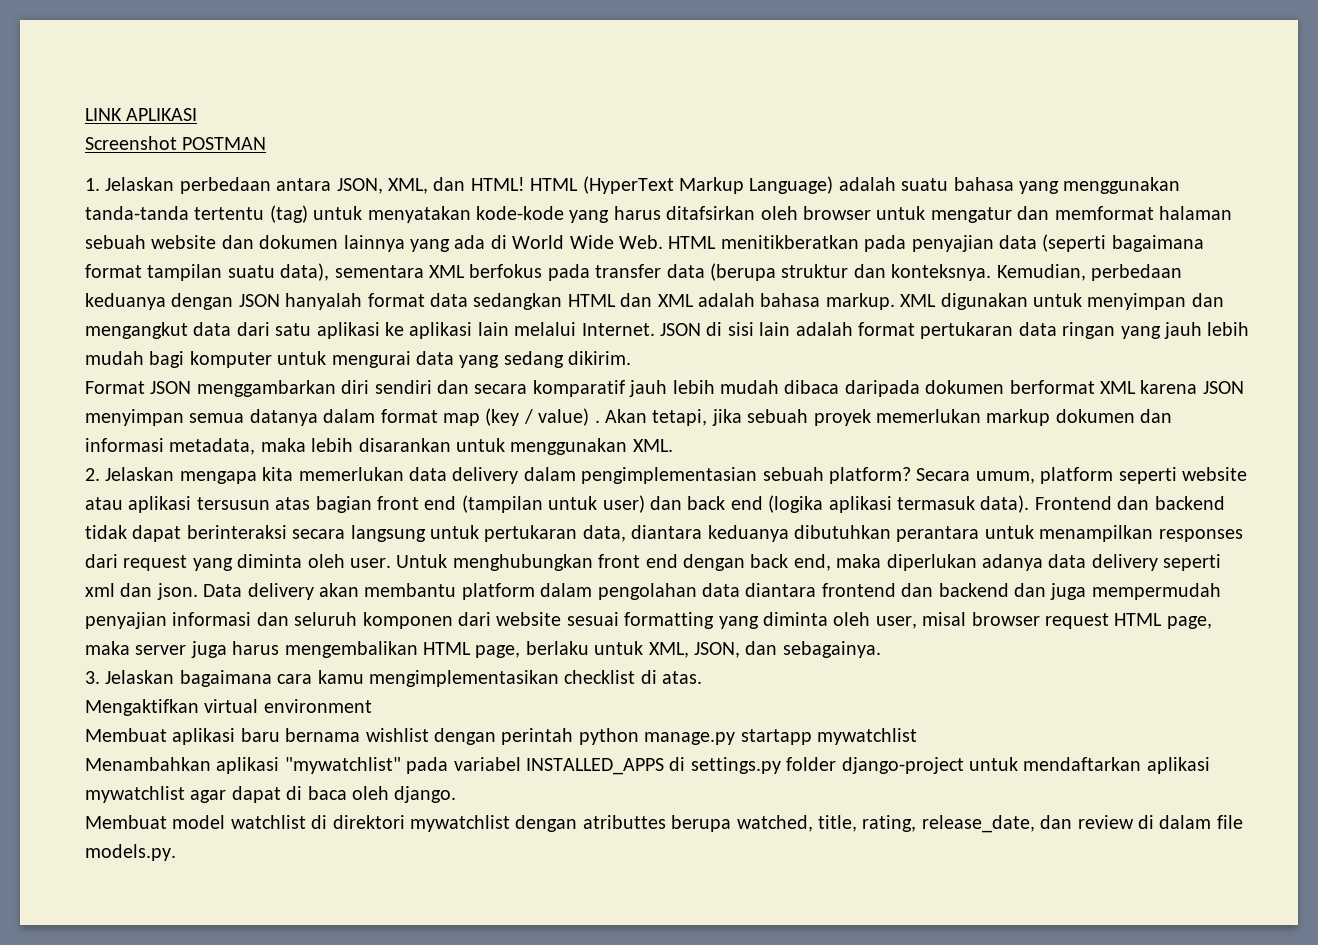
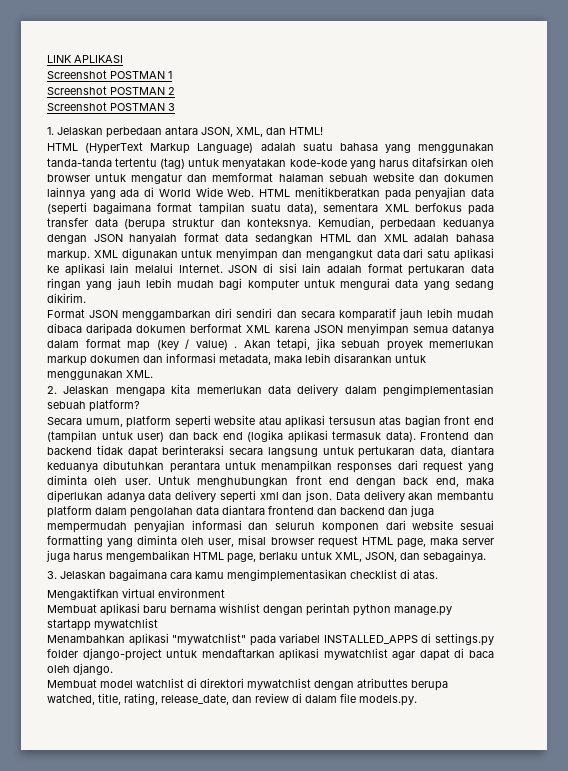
(267, 143) none -> [168,71,172,79] [47,86,175,95] [47,102,175,111] 1 // Screenshot POSTMAN 2 // Screenshot POSTMAN 3
(525, 184) none -> (323, 131) //
(911, 475) none -> (140, 406) //

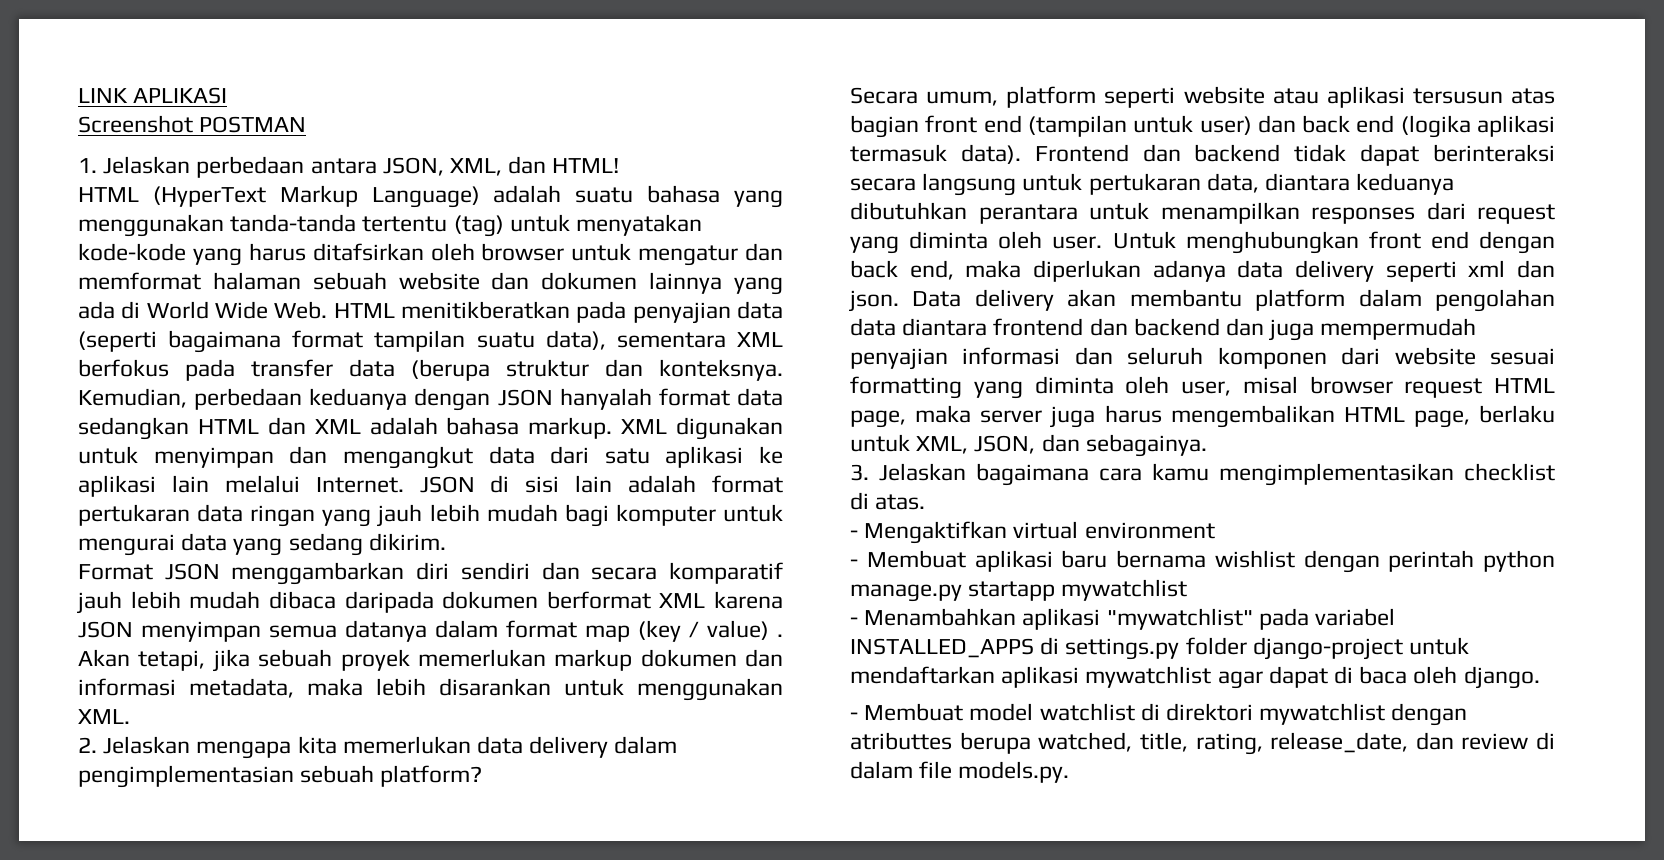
[168,71,172,79] [47,86,175,95] [47,102,175,111] 1 // Screenshot POSTMAN 2 // Screenshot POSTMAN 3 -> (307, 124) none
(438, 574) none -> [850,530,858,538] -
(225, 593) none -> [850,559,858,567] -
(158, 624) none -> [850,617,858,625] -
(113, 669) none -> [850,712,858,720] -

